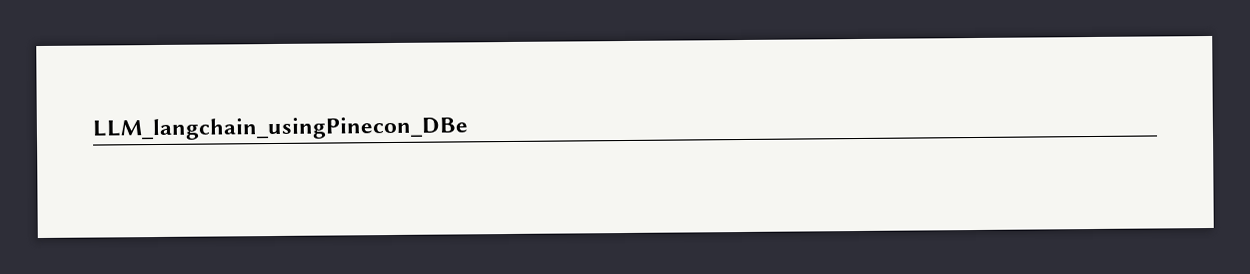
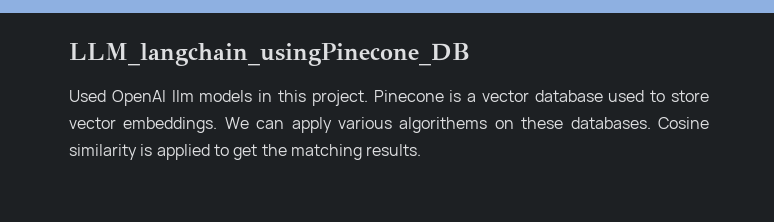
[92,116,468,141] LLM_langchain_usingPinecon_DBe -> [69,43,470,66] [69,90,710,106] [69,117,710,133] [69,144,422,160] LLM_langchain_usingPinecone_DB // Used OpenAI llm models in this project. Pinecone is a vector database used to store vector embeddings. We can apply various algorithems on these databases. Cosine similarity is applied to get the matching results.

